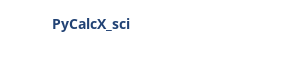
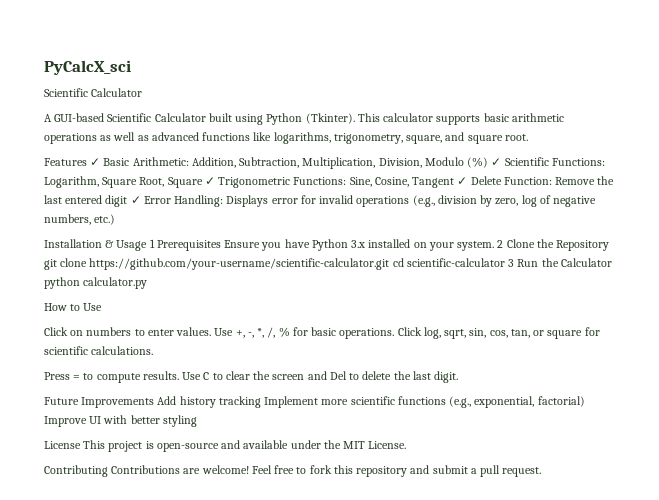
(130, 25) none -> [44,88,143,97] [44,113,564,125] [44,132,528,144] [44,157,605,169] [44,176,615,188] [44,195,597,207] [44,214,116,225] [44,239,610,251] [44,258,612,270] [44,277,148,289] [44,303,103,311] [44,327,600,339] [44,346,154,355] [44,371,459,383] [44,396,585,408] [44,415,197,427] [44,440,407,452] [44,465,542,477] // Scientific Calculator // A GUI-based Scientific Calculator built using Python (Tkinter). This calculator supports basic arithmetic operations as well as advanced functions like logarithms, trigonometry, square, and square root. // Features ✓ Basic Arithmetic: Addition, Subtraction, Multiplication, Division, Modulo (%) ✓ Scientific Functions: Logarithm, Square Root, Square ✓ Trigonometric Functions: Sine, Cosine, Tangent ✓ Delete Function: Remove the last entered digit ✓ Error Handling: Displays error for invalid operations (e.g., division by zero, log of negative numbers, etc.) // Installation & Usage 1 Prerequisites Ensure you have Python 3.x installed on your system. 2 Clone the Repository git clone https://github.com/your-username/scientific-calculator.git cd scientific-calculator 3 Run the Calculator python calculator.py // How to Use // Click on numbers to enter values. Use +, -, *, /, % for basic operations. Click log, sqrt, sin, cos, tan, or square for scientific calculations. // Press = to compute results. Use C to clear the screen and Del to delete the last digit. // Future Improvements Add history tracking Implement more scientific functions (e.g., exponential, factorial) Improve UI with better styling // License This project is open-source and available under the MIT License. // Contributing Contributions are welcome! Feel free to fork this repository and submit a pull request.

